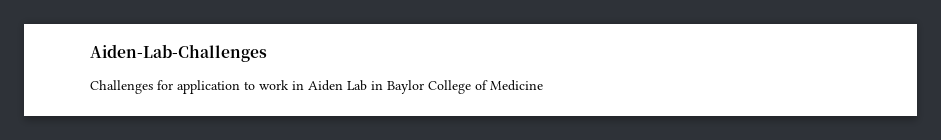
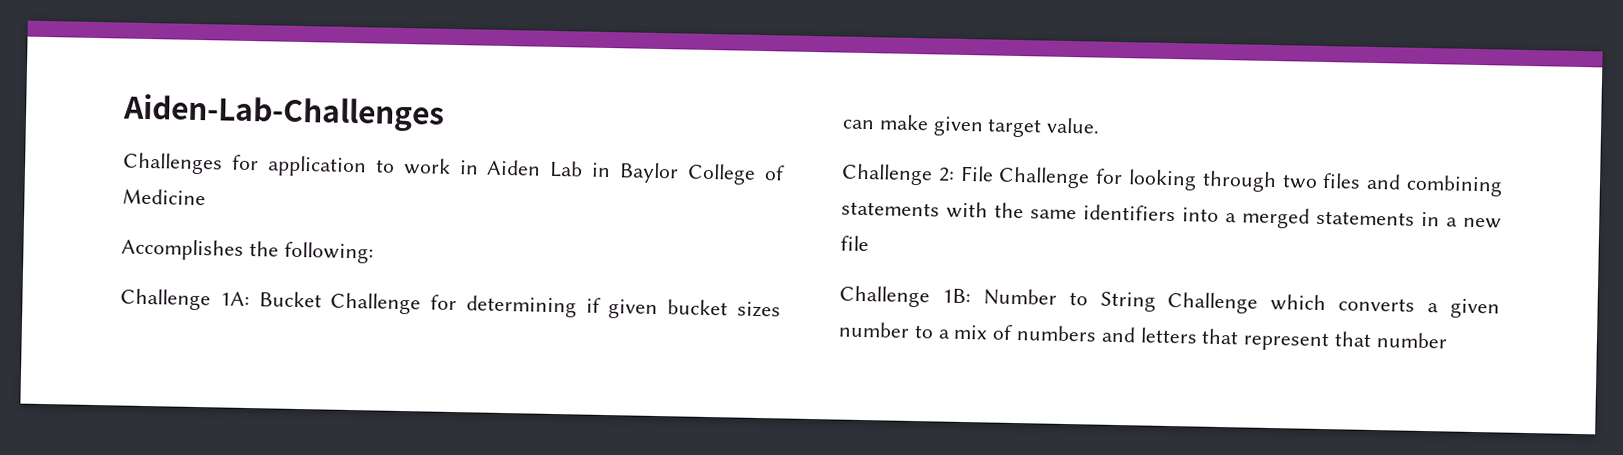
(543, 85) none -> [121,238,374,264] [120,288,781,320] [842,114,1101,138] [841,163,1503,197] [841,201,1502,229] [840,235,869,252] [839,285,1500,319] [838,321,1448,352] // Accomplishes the following: // Challenge 1A: Bucket Challenge for determining if given bucket sizes can make given target value. // Challenge 2: File Challenge for looking through two files and combining statements with the same identifiers into a merged statements in a new file // Challenge 1B: Number to String Challenge which converts a given number to a mix of numbers and letters that represent that number

